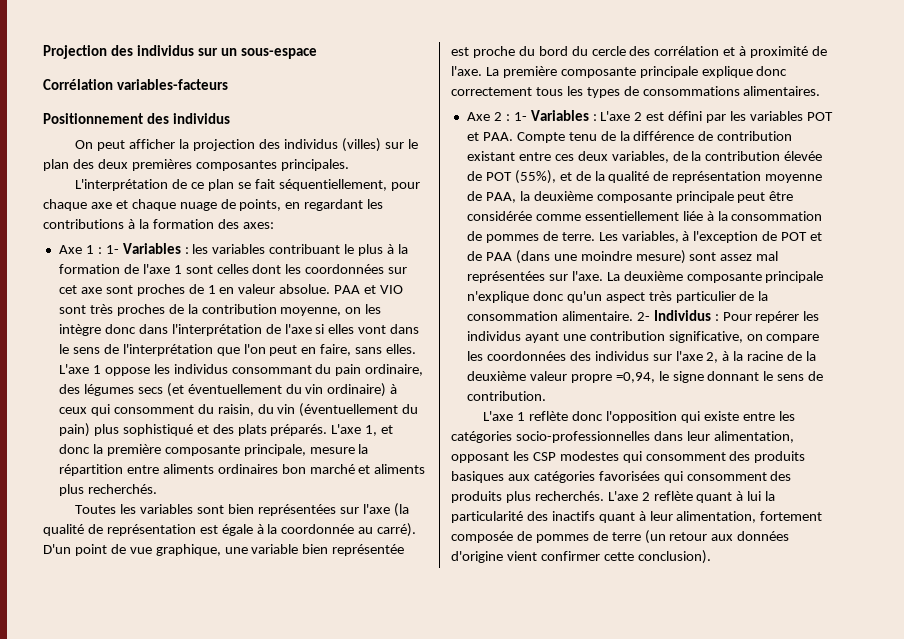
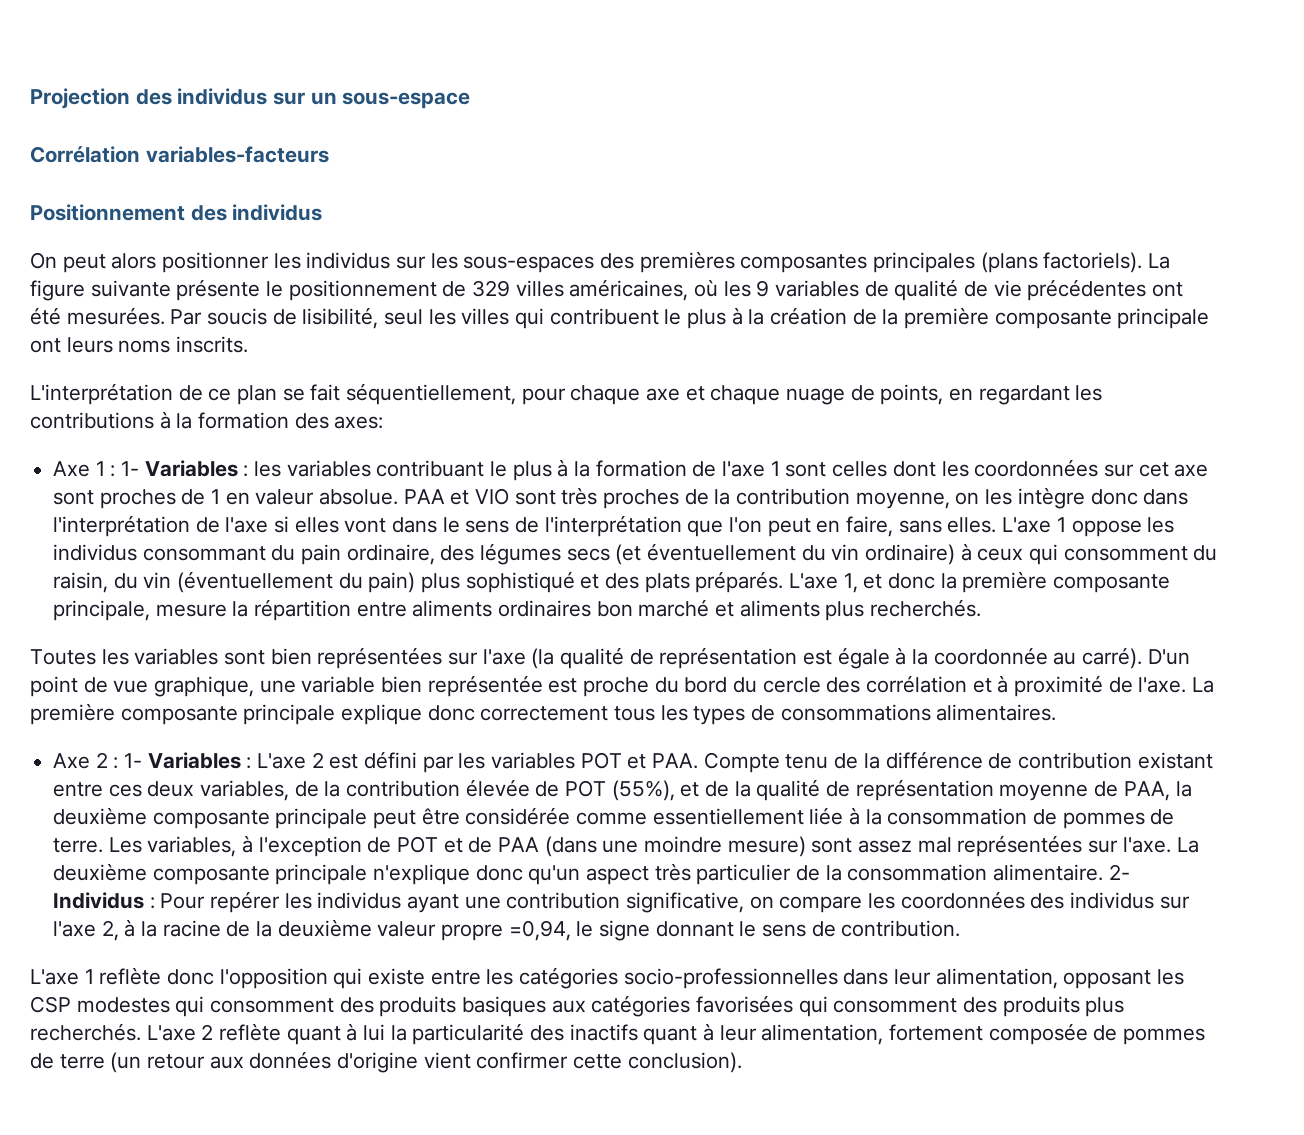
[129,138,418,152] [43,159,349,171] afficher la projection des individus (villes) sur le plan des deux premières composantes principales. -> [111,251,1171,273] [30,279,1184,301] [30,307,1210,329] [30,336,249,353] alors positionner les individus sur les sous-espaces des premières composantes principales (plans factoriels). La figure suivante présente le positionnement de 329 villes américaines, où les 9 variables de qualité de vie précédentes ont été mesurées. Par soucis de lisibilité, seul les villes qui contribuent le plus à la création de la première composante principale ont leurs noms inscrits.

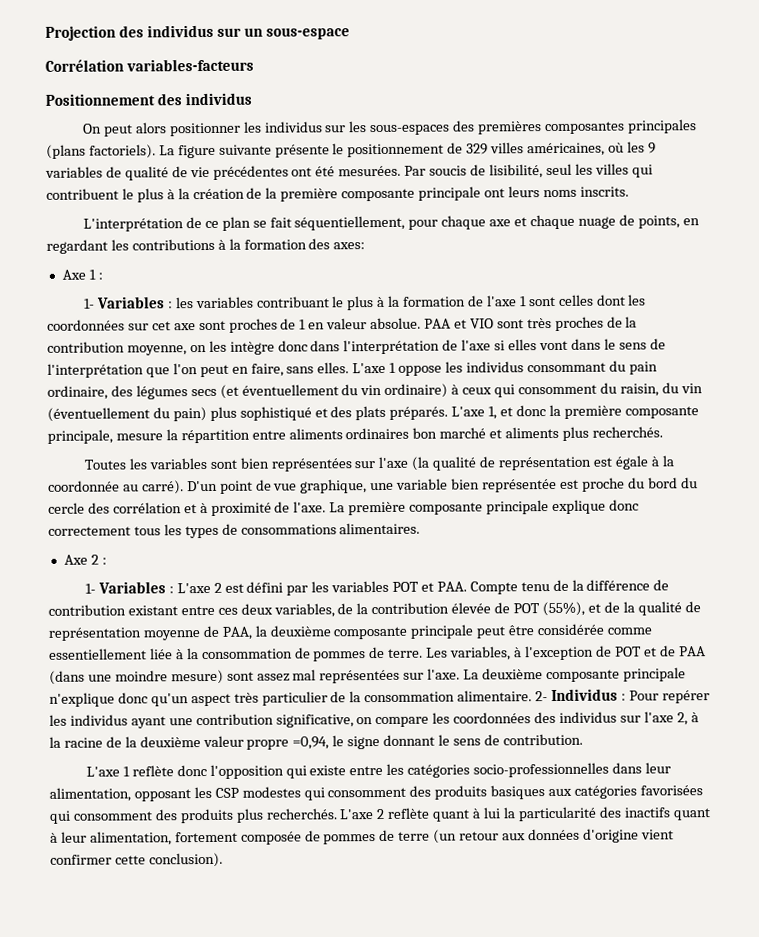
(116, 471) none -> (103, 276) //
(119, 763) none -> (107, 561) //

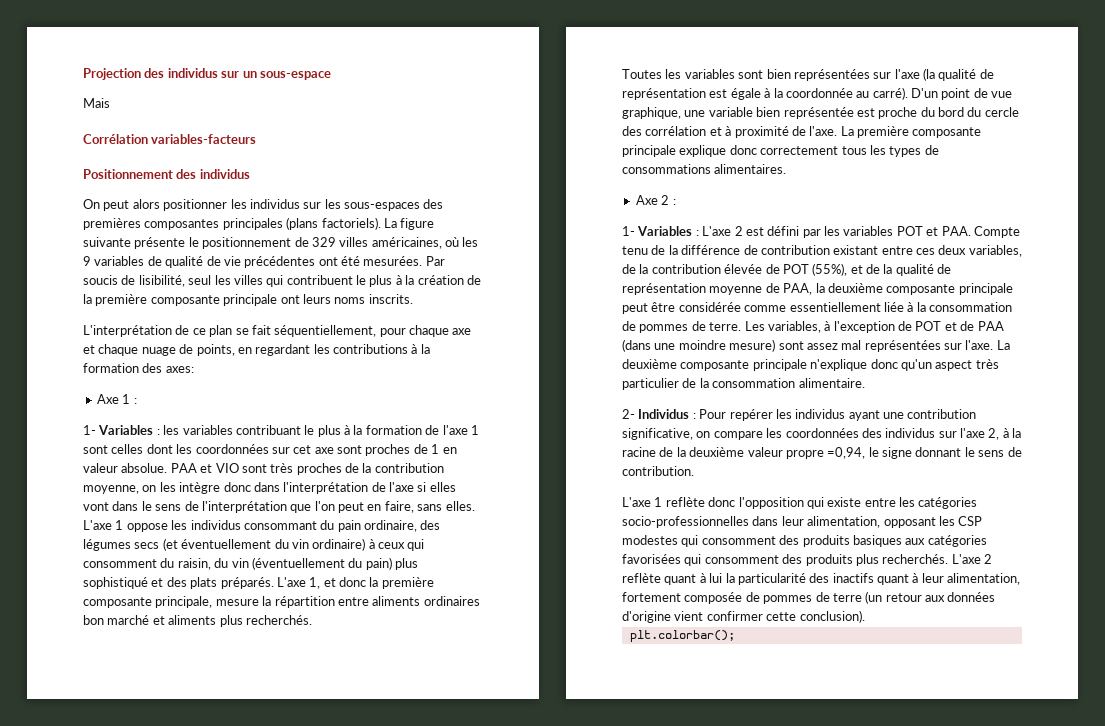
(350, 33) none -> [83,98,110,108] // Mais
(533, 696) none -> (865, 383) //
(223, 860) none -> [629,630,735,642] // plt.colorbar();

